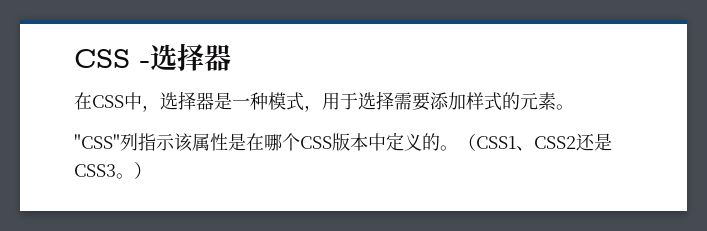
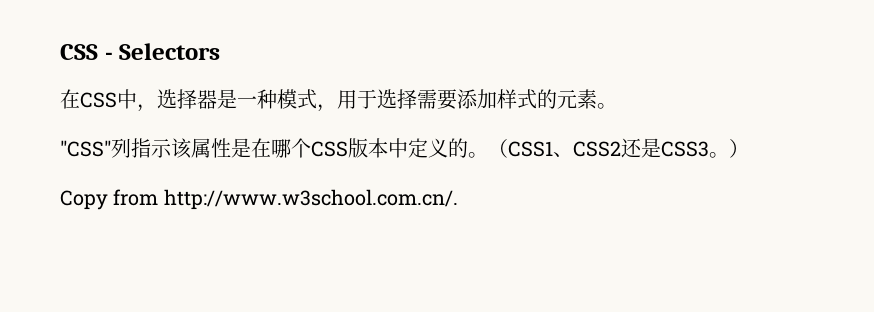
[150,43,231,71] 选择器 -> [119,43,221,60] Selectors
(152, 170) none -> [60,189,458,210] // Copy from http://www.w3school.com.cn/.

